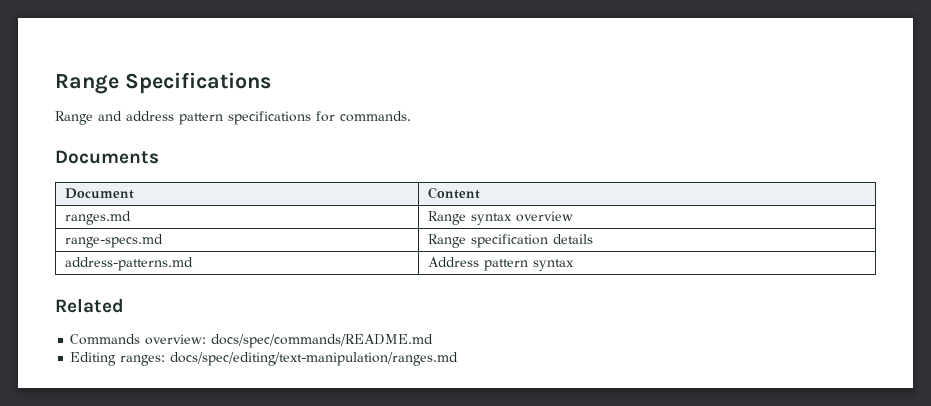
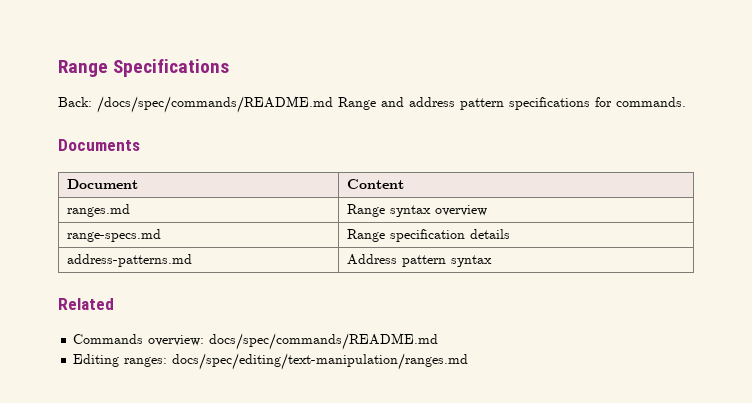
(271, 83) none -> [58,96,333,113] Back: /docs/spec/commands/README.md

